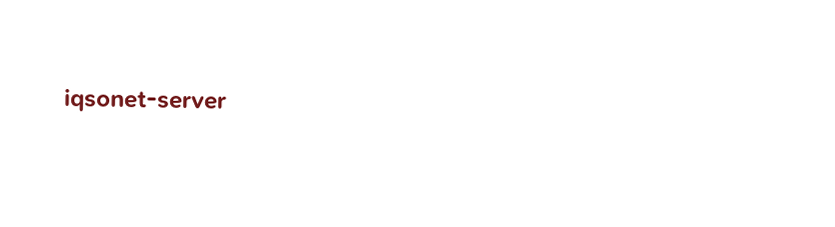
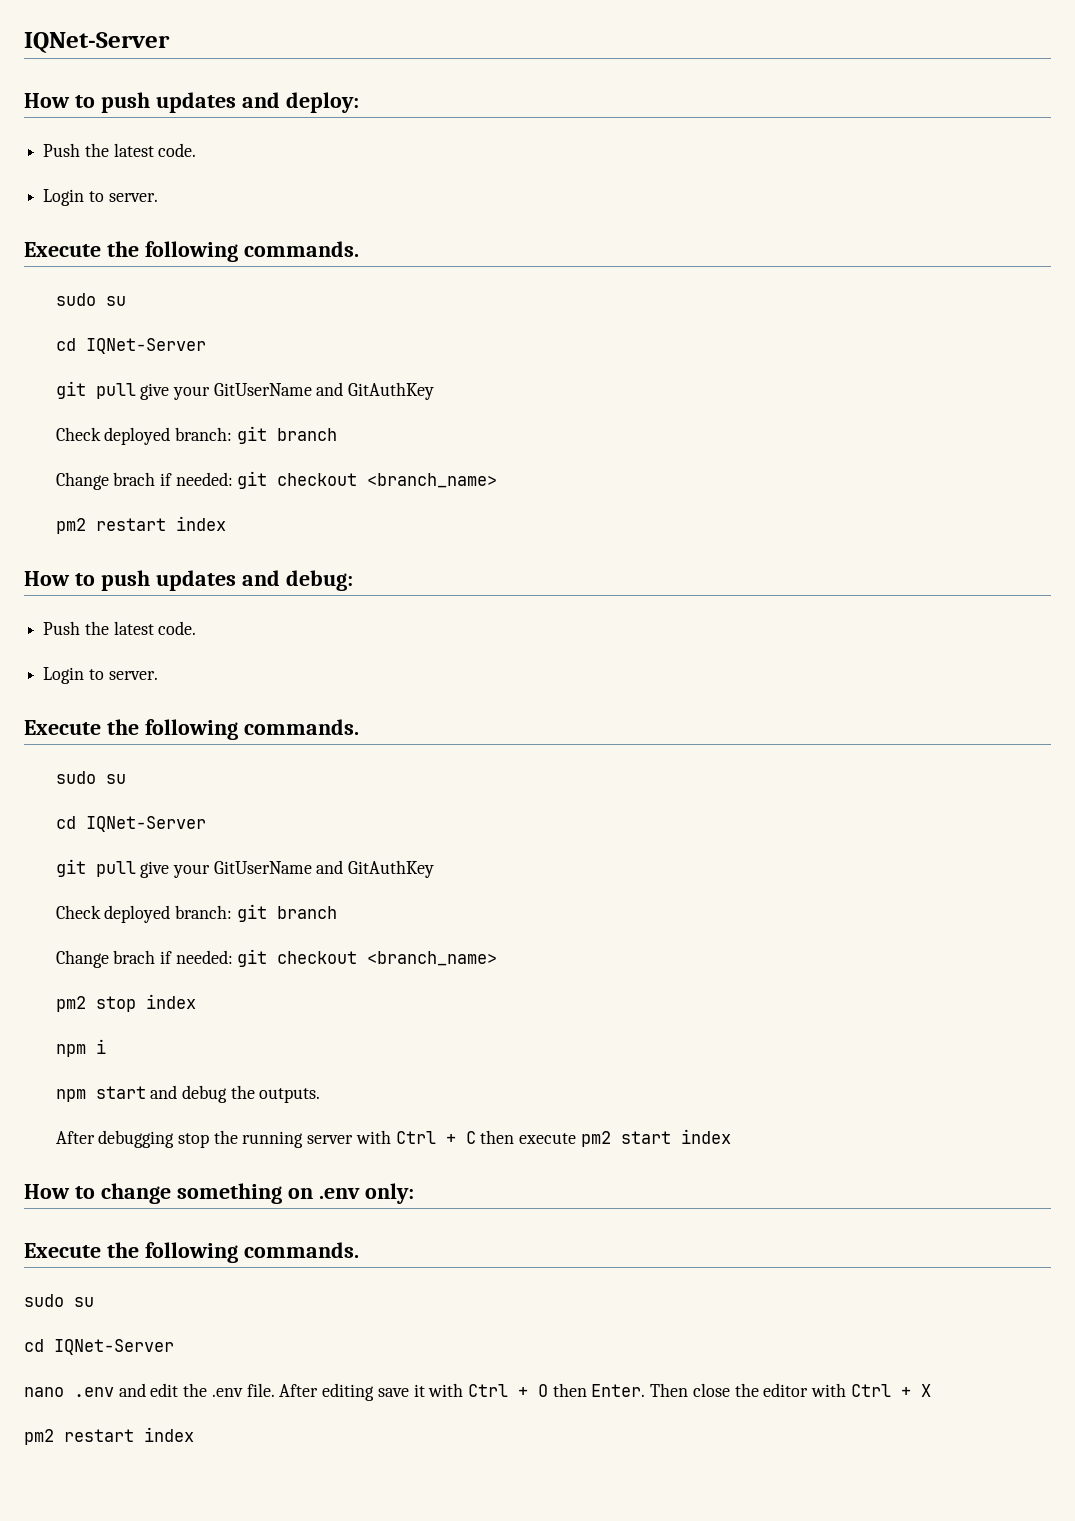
[63,88,227,114] iqsonet-server -> [24,32,170,53] [24,92,359,113] [43,143,197,157] [43,189,158,206] [24,241,359,262] [55,293,126,306] [55,338,206,354] [55,381,435,400] [55,426,337,445] [55,471,498,490] [55,516,226,534] [24,570,353,591] [43,621,197,635] [43,667,158,684] [24,719,359,740] [55,771,126,784] [55,816,206,832] [55,859,435,878] [55,904,337,923] [55,949,498,968] [55,994,196,1012] [55,1039,106,1057] [55,1085,321,1103] [55,1129,731,1148] [24,1183,414,1204] [24,1242,359,1263] [24,1294,94,1307] [24,1339,174,1355] [24,1383,931,1401] [24,1427,194,1445] IQNet-Server // How to push updates and deploy: // Push the latest code. // Login to server. // Execute the following commands. // sudo su // cd IQNet-Server // git pull give your GitUserName and GitAuthKey // Check deployed branch: git branch // Change brach if needed: git checkout <branch_name> // pm2 restart index // How to push updates and debug: // Push the latest code. // Login to server. // Execute the following commands. // sudo su // cd IQNet-Server // git pull give your GitUserName and GitAuthKey // Check deployed branch: git branch // Change brach if needed: git checkout <branch_name> // pm2 stop index // npm i // npm start and debug the outputs. // After debugging stop the running server with Ctrl + C then execute pm2 start index // How to change something on .env only: // Execute the following commands. // sudo su // cd IQNet-Server // nano .env and edit the .env file. After editing save it with Ctrl + O then Enter. Then close the editor with Ctrl + X // pm2 restart index

